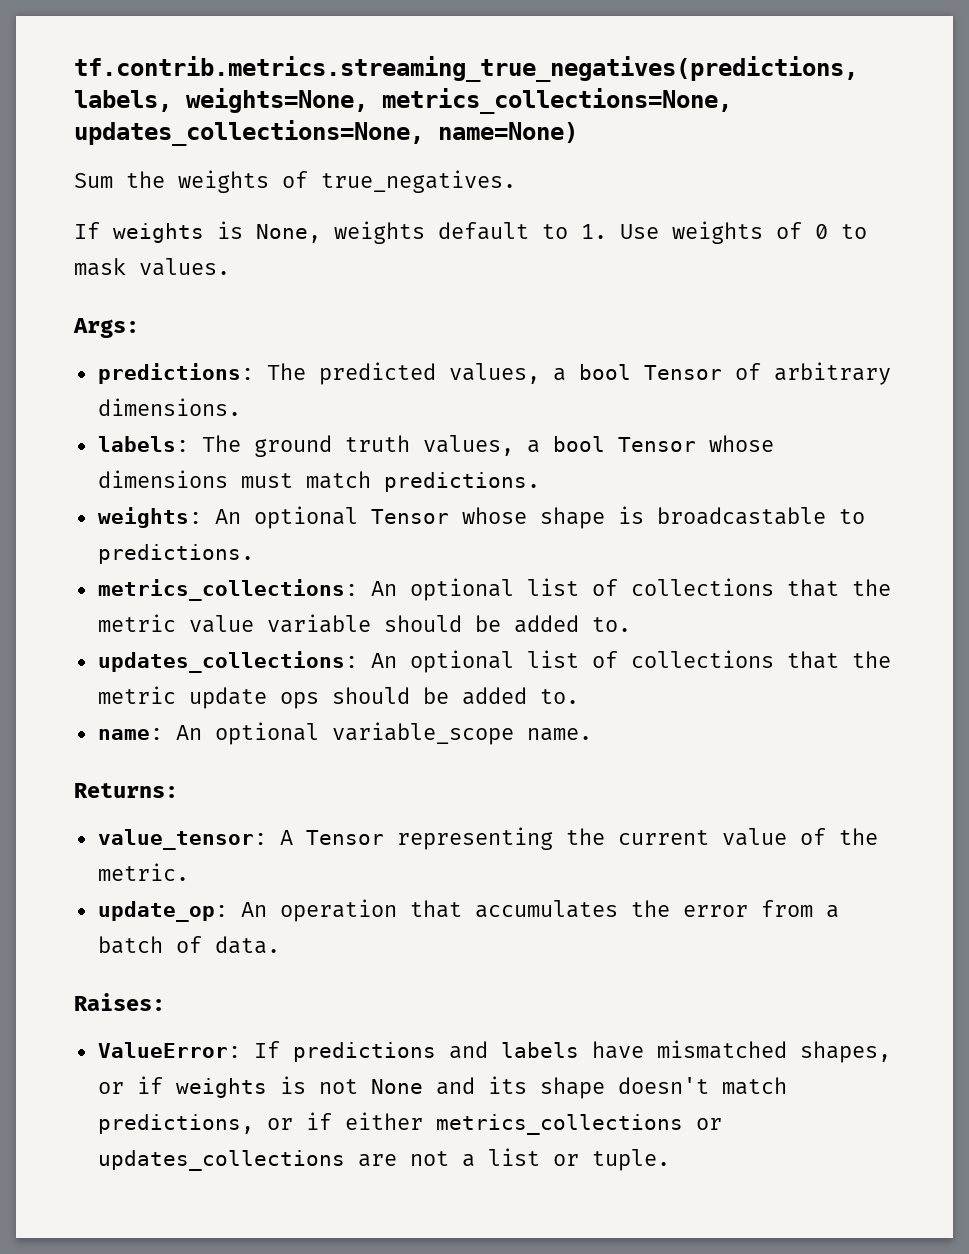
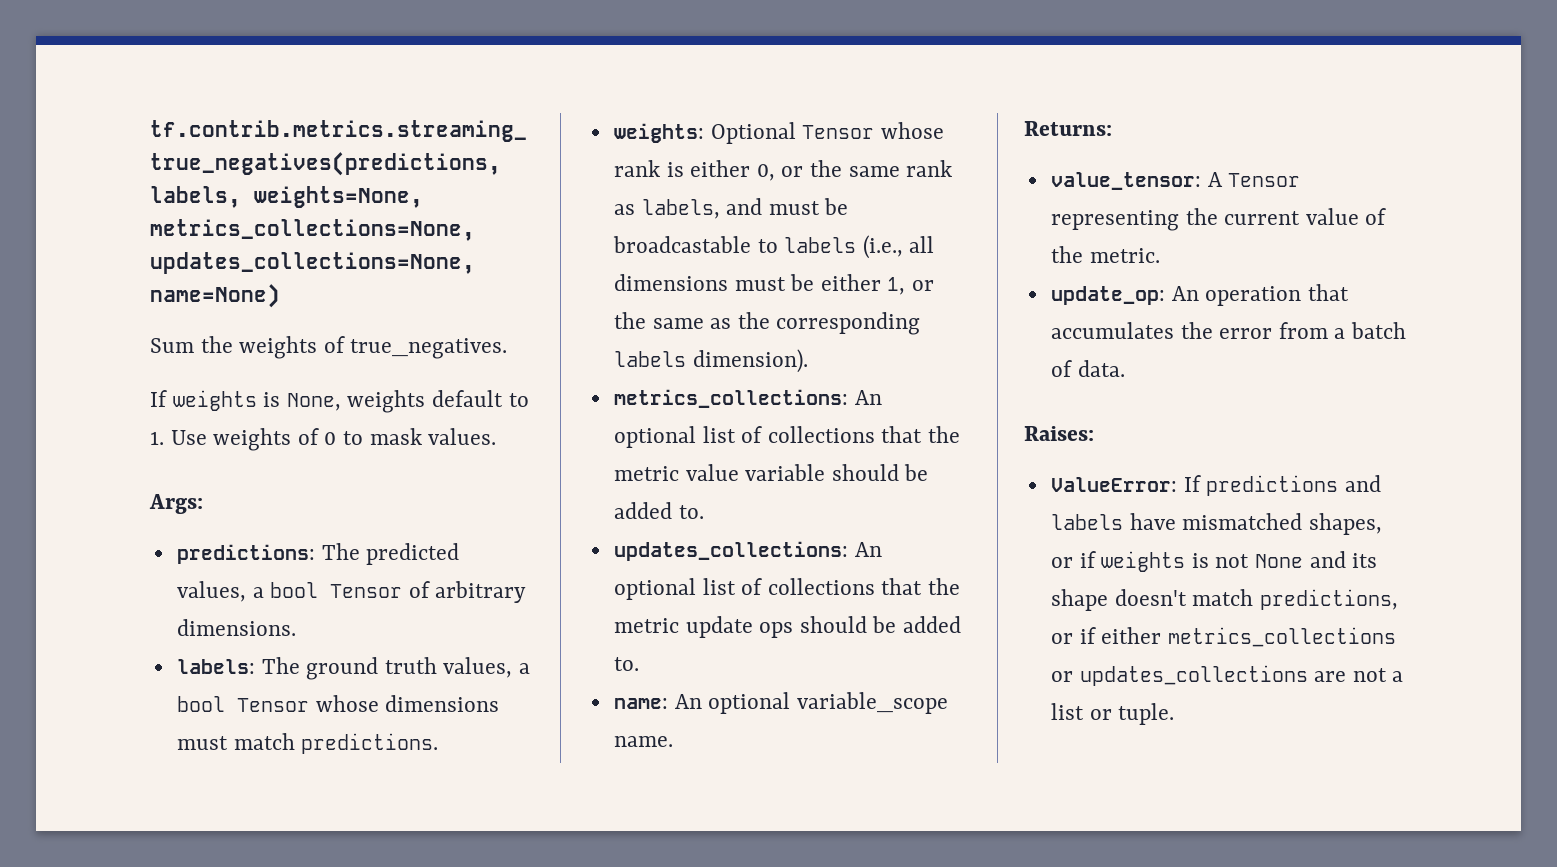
[214,506,865,529] [97,544,254,564] An optional Tensor whose shape is broadcastable to predictions. -> [710,122,944,144] [613,160,953,181] [613,198,849,219] [612,235,935,259] [613,274,935,295] [613,312,921,335] [613,349,808,373] Optional Tensor whose rank is either 0, or the same rank as labels, and must be broadcastable to labels (i.e., all dimensions must be either 1, or the same as the corresponding labels dimension).

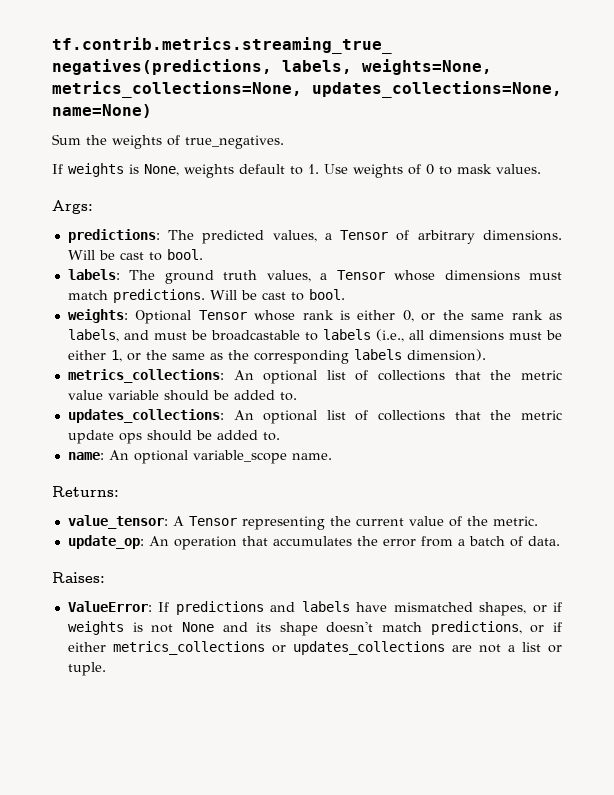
[270,582,319,598] bool -> (332, 236) none
(296, 627) none -> [67,249,203,261] Will be cast to bool.
[176,696,225,712] bool -> (328, 276) none
(439, 743) none -> [209,289,345,301] Will be cast to bool.

